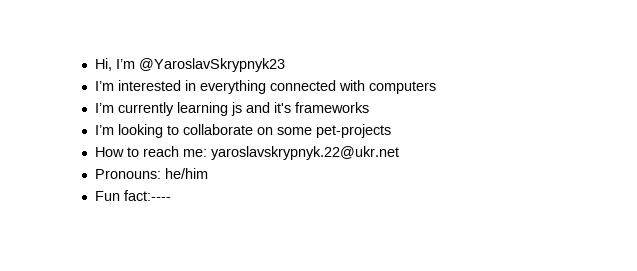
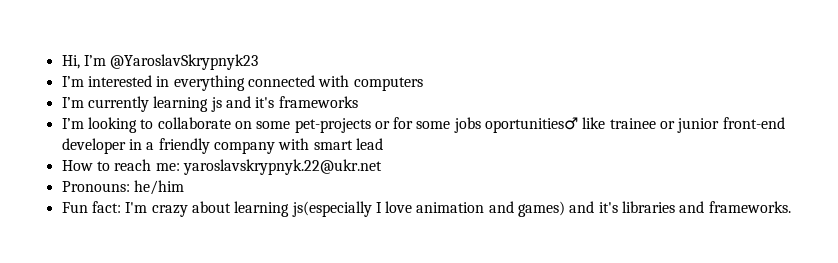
(391, 131) none -> [374,117,785,133] [61,138,383,154] or for some jobs oportunities♂ like trainee or junior front-end developer in a friendly company with smart lead
[123,190,171,201] fact:---- -> [91,201,791,217] fact: I'm crazy about learning js(especially I love animation and games) and it's libraries and frameworks.

